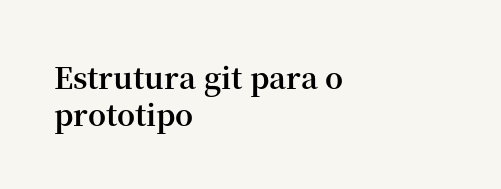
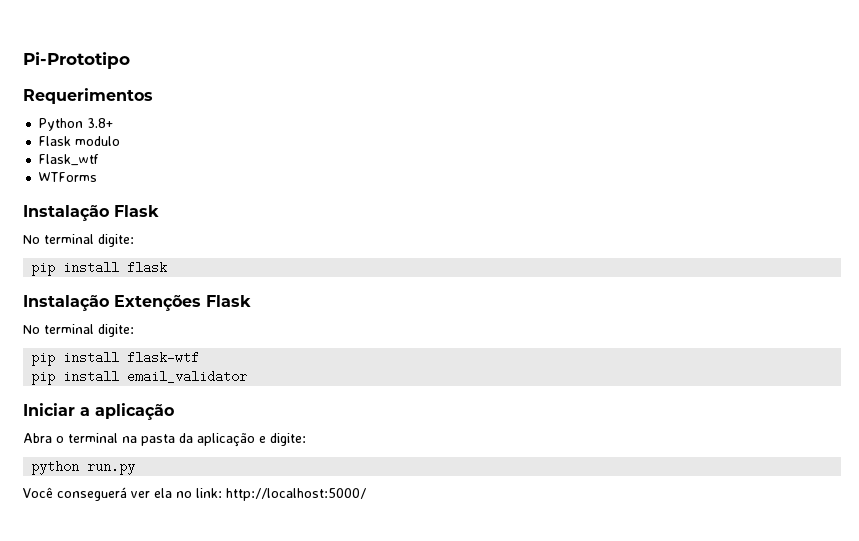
[54,65,344,97] [54,102,193,134] Estrutura git para o prototipo -> [23,52,130,69] [23,88,153,104] [38,118,114,131] [38,136,121,146] [38,154,100,166] [38,172,98,182] [23,205,159,221] [23,234,134,247] [31,261,168,276] [23,295,251,311] [23,324,134,337] [31,351,200,366] [31,370,248,385] [23,403,174,420] [23,433,306,447] [31,460,136,475] [23,487,366,501] Pi-Prototipo // Requerimentos // Python 3.8+ // Flask modulo // Flask_wtf // WTForms // Instalação Flask // No terminal digite: // pip install flask // Instalação Extenções Flask // No terminal digite: // pip install flask-wtf // pip install email_validator // Iniciar a aplicação // Abra o terminal na pasta da aplicação e digite: // python run.py // Você conseguerá ver ela no link: http://localhost:5000/

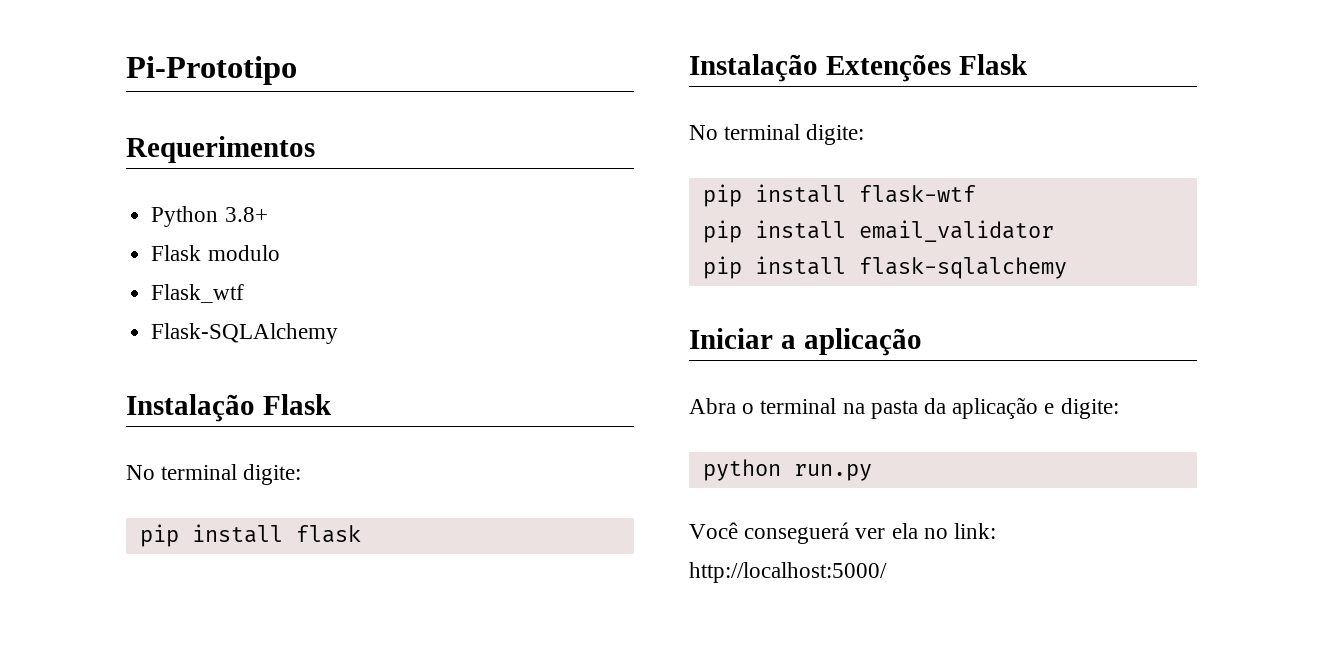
[38,172,98,182] WTForms -> [151,323,339,344] Flask-SQLAlchemy
(248, 376) none -> [702,256,1067,279] // pip install flask-sqlalchemy

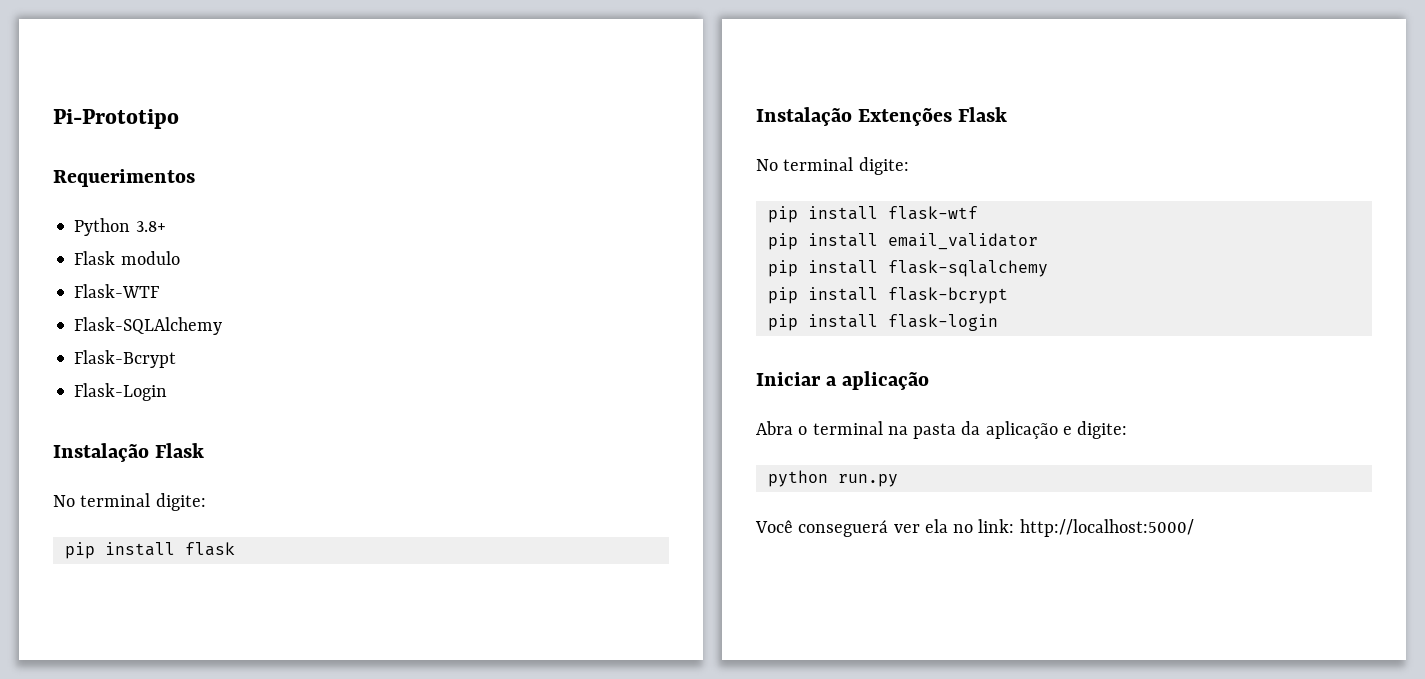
[151,284,245,303] Flask_wtf -> [74,284,160,298] Flask-WTF
(339, 333) none -> [74,350,177,368] [74,383,168,401] // Flask-Bcrypt // Flask-Login
(1067, 268) none -> [767,287,1008,304] [767,314,998,331] // pip install flask-bcrypt // pip install flask-login

